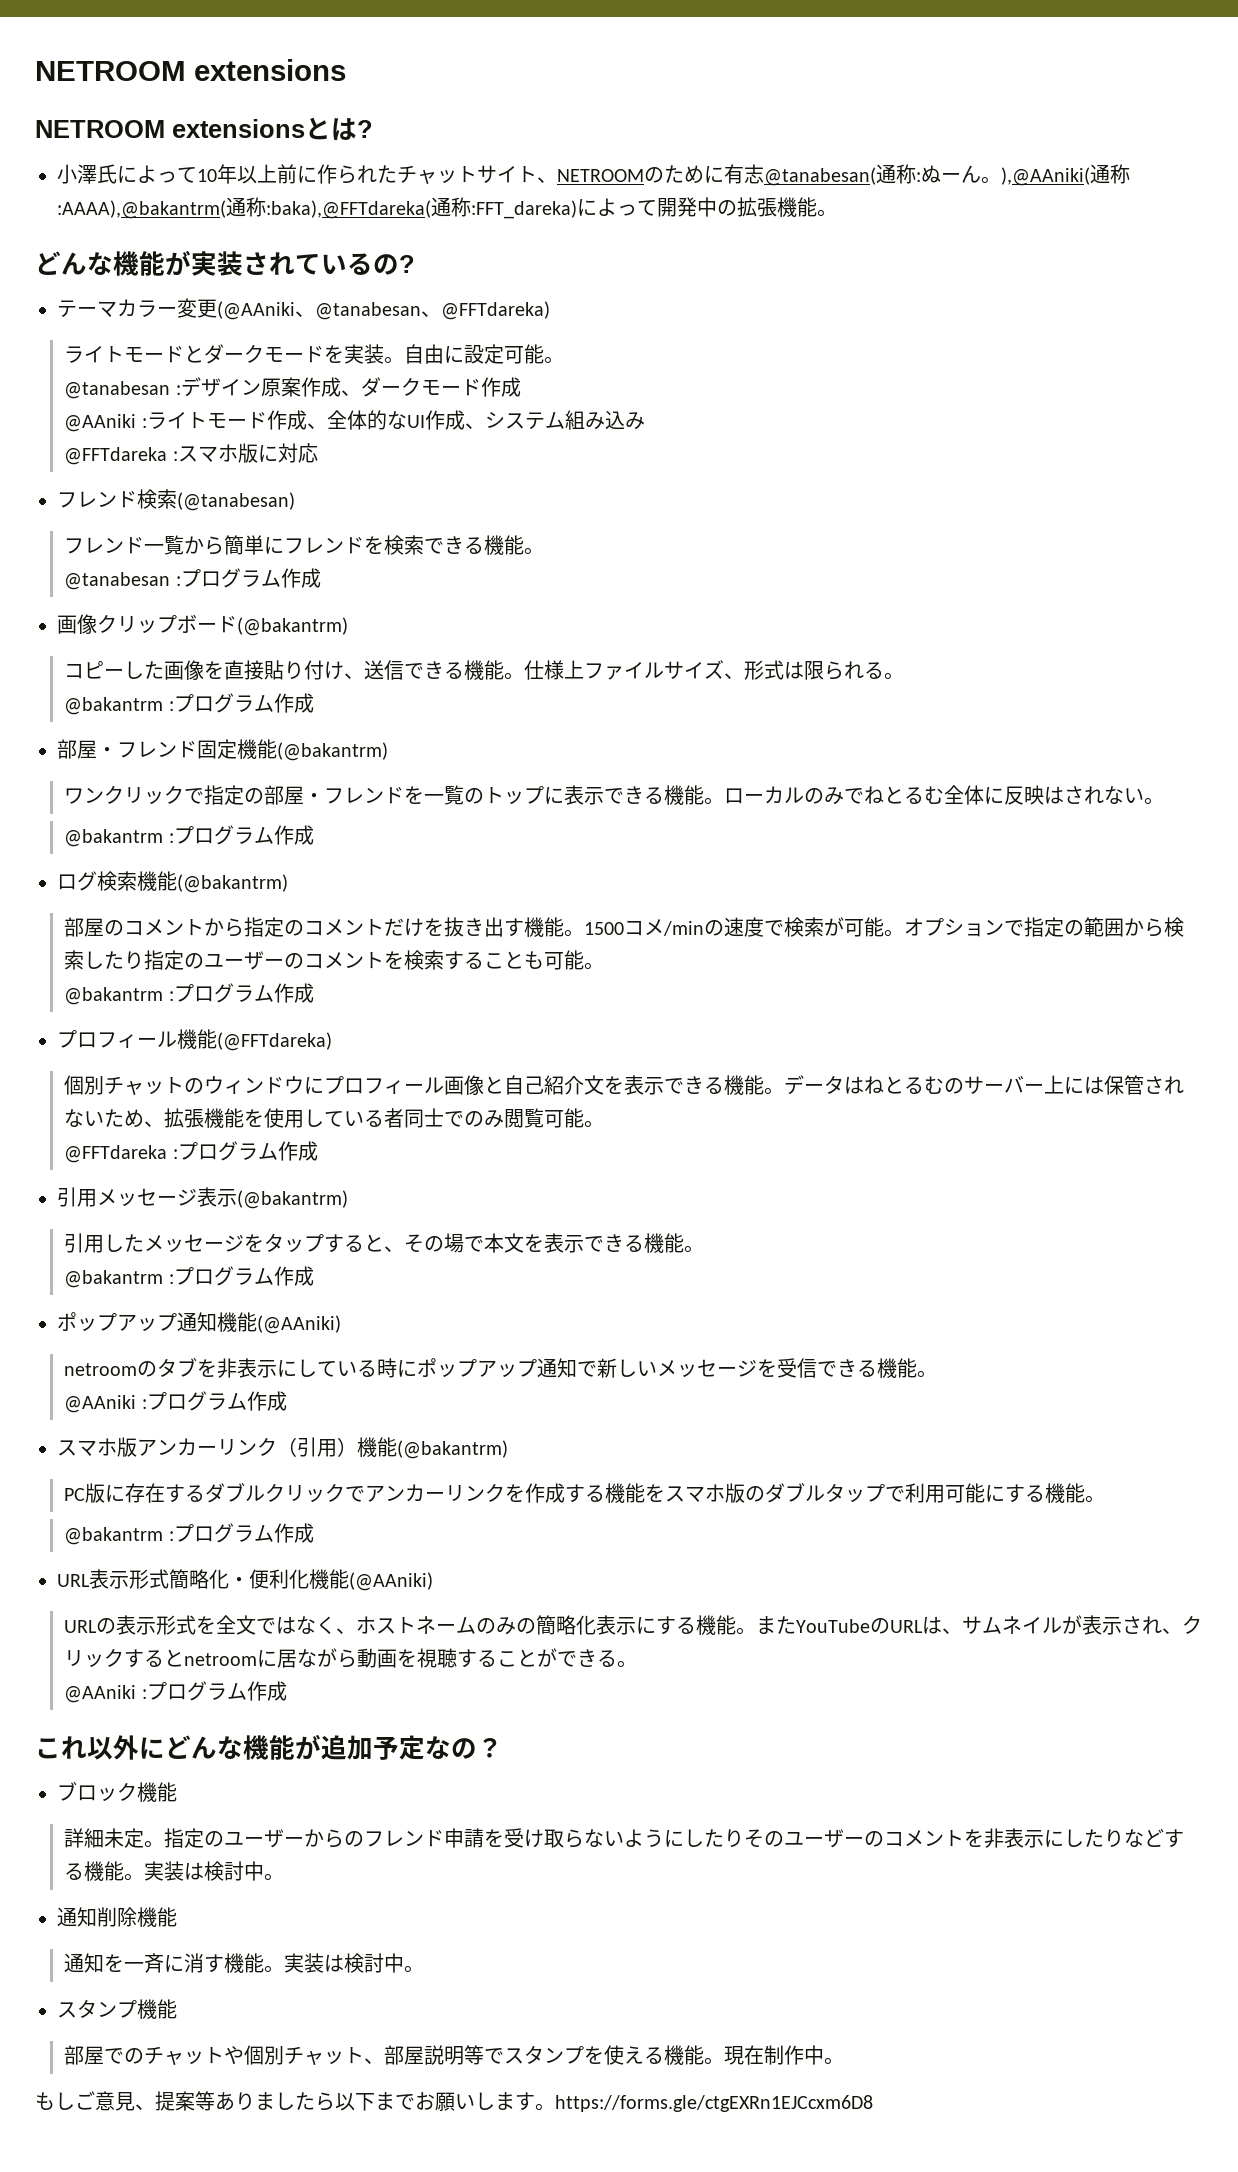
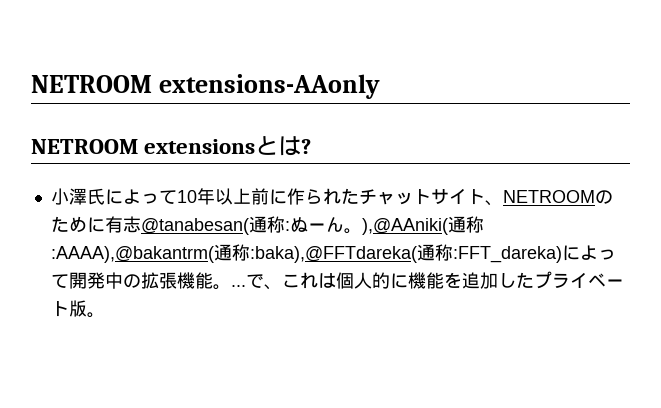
[35,59,346,81] NETROOM extensions -> [31,74,380,99] NETROOM extensions-AAonly
[35,250,415,276] [57,298,550,320] [64,344,565,364] [64,377,521,399] [64,410,645,432] [64,443,318,465] [57,489,295,511] [64,535,545,555] [64,568,321,590] [57,614,348,636] [64,660,905,680] [64,693,314,715] [57,739,388,761] [64,785,1165,805] [64,825,314,847] [57,871,288,893] [64,917,1185,937] [64,950,605,970] [64,983,314,1005] [57,1029,332,1051] [64,1075,1185,1095] [64,1108,605,1128] [64,1141,318,1163] [57,1187,348,1209] [64,1233,705,1253] [64,1266,314,1288] [57,1312,341,1334] [64,1357,938,1378] [64,1391,287,1413] [57,1437,508,1459] [64,1482,1106,1503] [64,1523,314,1545] [57,1569,433,1591] [64,1615,1203,1635] [64,1648,638,1668] [64,1681,287,1703] [35,1734,503,1760] [57,1781,177,1802] [64,1828,1185,1848] [64,1861,285,1881] [57,1907,177,1927] [64,1953,425,1973] [57,1999,177,2019] [64,2045,845,2065] [35,2091,873,2112] // どんな機能が実装されているの? // テーマカラー変更(@AAniki、@tanabesan、@FFTdareka) // ライトモードとダークモードを実装。自由に設定可能。 // @tanabesan :デザイン原案作成、ダークモード作成 // @AAniki :ライトモード作成、全体的なUI作成、システム組み込み // @FFTdareka :スマホ版に対応 // フレンド検索(@tanabesan) // フレンド一覧から簡単にフレンドを検索できる機能。 // @tanabesan :プログラム作成 // 画像クリップボード(@bakantrm) // コピーした画像を直接貼り付け、送信できる機能。仕様上ファイルサイズ、形式は限られる。 // @bakantrm :プログラム作成 // 部屋・フレンド固定機能(@bakantrm) // ワンクリックで指定の部屋・フレンドを一覧のトップに表示できる機能。ローカルのみでねとるむ全体に反映はされない。 // @bakantrm :プログラム作成 // ログ検索機能(@bakantrm) // 部屋のコメントから指定のコメントだけを抜き出す機能。1500コメ/minの速度で検索が可能。オプションで指定の範囲から検索したり指定のユーザーのコメントを検索することも可能。 // @bakantrm :プログラム作成 // プロフィール機能(@FFTdareka) // 個別チャットのウィンドウにプロフィール画像と自己紹介文を表示できる機能。データはねとるむのサーバー上には保管されないため、拡張機能を使用している者同士でのみ閲覧可能。 // @FFTdareka :プログラム作成 // 引用メッセージ表示(@bakantrm) // 引用したメッセージをタップすると、その場で本文を表示できる機能。 // @bakantrm :プログラム作成 // ポップアップ通知機能(@AAniki) // netroomのタブを非表示にしている時にポップアップ通知で新しいメッセージを受信できる機能。 // @AAniki :プログラム作成 // スマホ版アンカーリンク（引用）機能(@bakantrm) // PC版に存在するダブルクリックでアンカーリンクを作成する機能をスマホ版のダブルタップで利用可能にする機能。 // @bakantrm :プログラム作成 // URL表示形式簡略化・便利化機能(@AAniki) // URLの表示形式を全文ではなく、ホストネームのみの簡略化表示にする機能。またYouTubeのURLは、サムネイルが表示され、クリックするとnetroomに居ながら動画を視聴することができる。 // @AAniki :プログラム作成 // これ以外にどんな機能が追加予定なの？ // ブロック機能 // 詳細未定。指定のユーザーからのフレンド申請を受け取らないようにしたりそのユーザーのコメントを非表示にしたりなどする機能。実装は検討中。 // 通知削除機能 // 通知を一斉に消す機能。実装は検討中。 // スタンプ機能 // 部屋でのチャットや個別チャット、部屋説明等でスタンプを使える機能。現在制作中。 // もしご意見、提案等ありましたら以下までお願いします。https://forms.gle/ctgEXRn1EJCcxm6D8 -> [230,271,624,290] [50,300,105,318] ...で、これは個人的に機能を追加したプライベート版。

